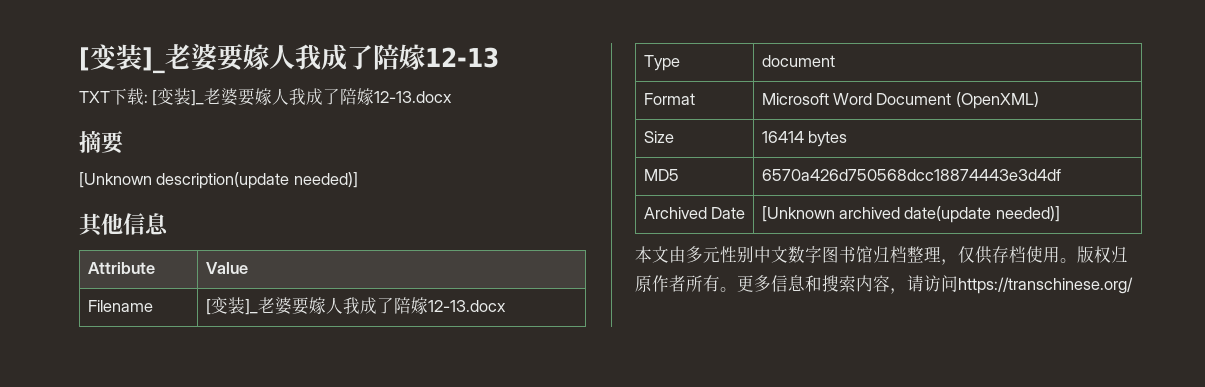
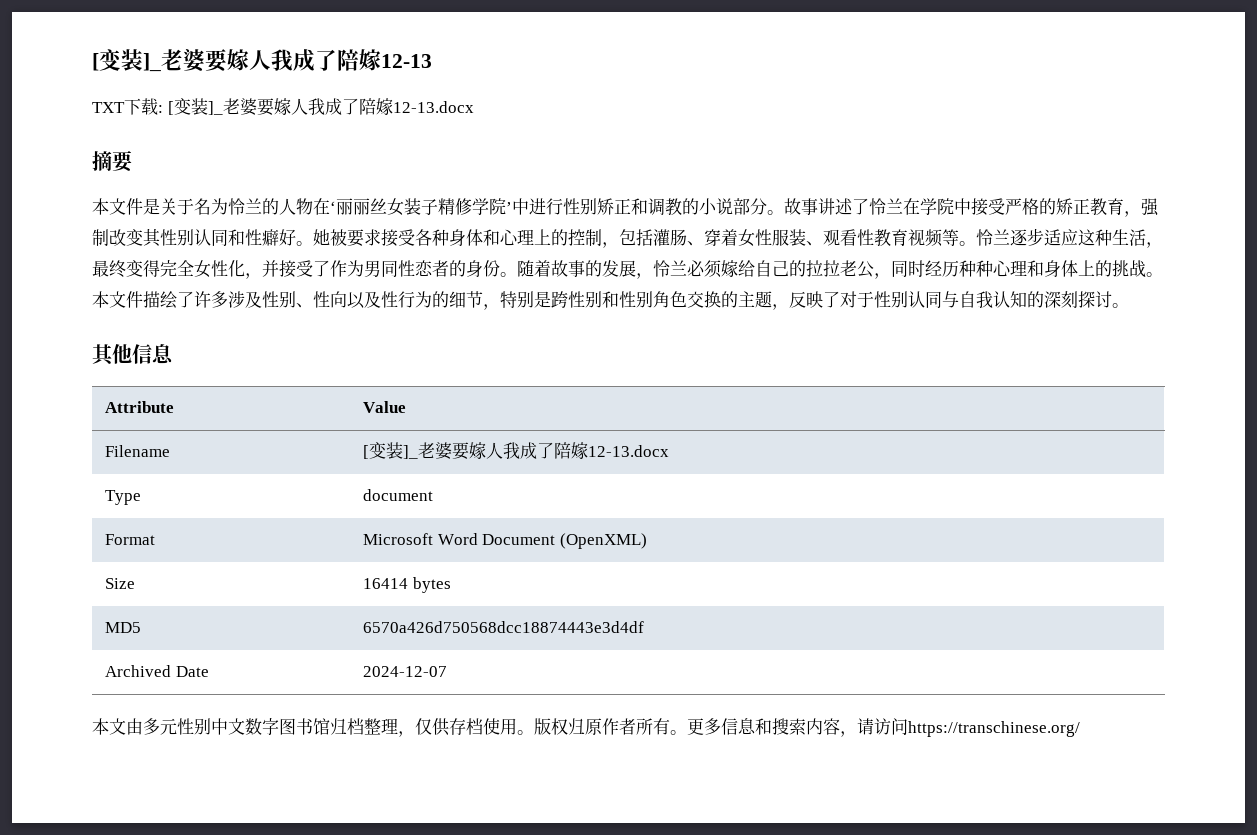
[79,172,358,189] [Unknown description(update needed)] -> [92,198,1159,217] [92,228,1163,248] [92,260,1163,279] [92,291,1129,310] 本文件是关于名为怜兰的人物在‘丽丽丝女装子精修学院’中进行性别矫正和调教的小说部分。故事讲述了怜兰在学院中接受严格的矫正教育，强制改变其性别认同和性癖好。她被要求接受各种身体和心理上的控制，包括灌肠、穿着女性服装、观看性教育视频等。怜兰逐步适应这种生活，最终变得完全女性化，并接受了作为男同性恋者的身份。随着故事的发展，怜兰必须嫁给自己的拉拉老公，同时经历种种心理和身体上的挑战。本文件描绘了许多涉及性别、性向以及性行为的细节，特别是跨性别和性别角色交换的主题，反映了对于性别认同与自我认知的深刻探讨。
[761,206,1060,223] [Unknown archived date(update needed)] -> [363,666,448,677] 2024-12-07

